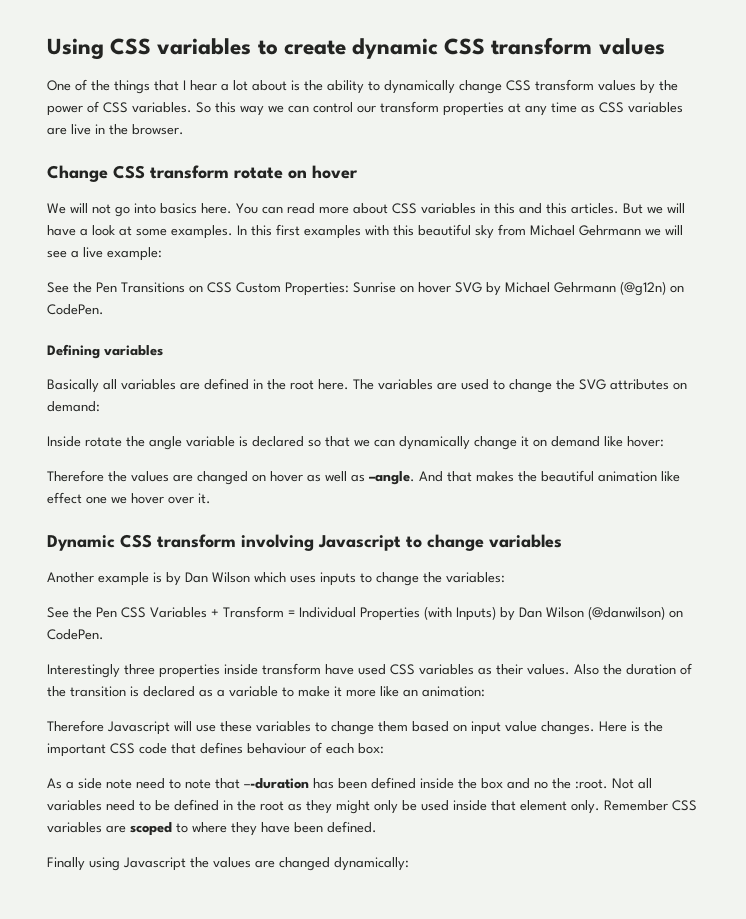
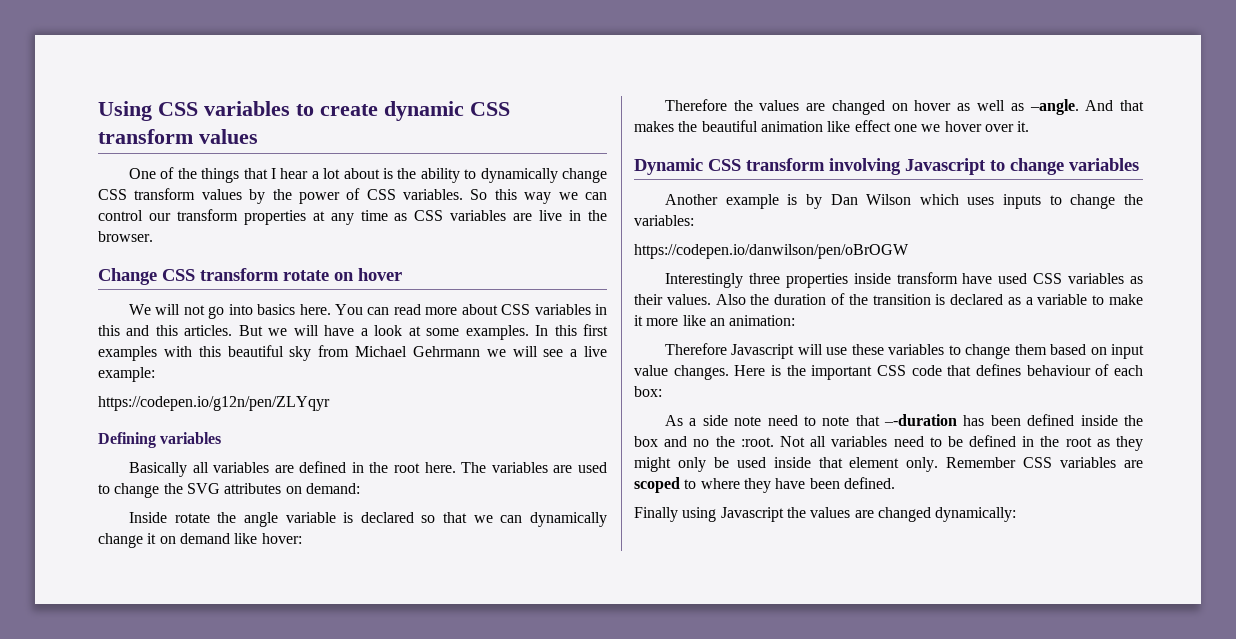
[47,281,684,296] [47,304,104,315] See the Pen Transitions on CSS Custom Properties: Sunrise on hover SVG by Michael Gehrmann (@g12n) on CodePen. -> [98,396,330,411] https://codepen.io/g12n/pen/ZLYqyr
[47,606,683,621] [47,629,104,640] See the Pen CSS Variables + Transform = Individual Properties (with Inputs) by Dan Wilson (@danwilson) on CodePen. -> [634,244,909,259] https://codepen.io/danwilson/pen/oBrOGW

